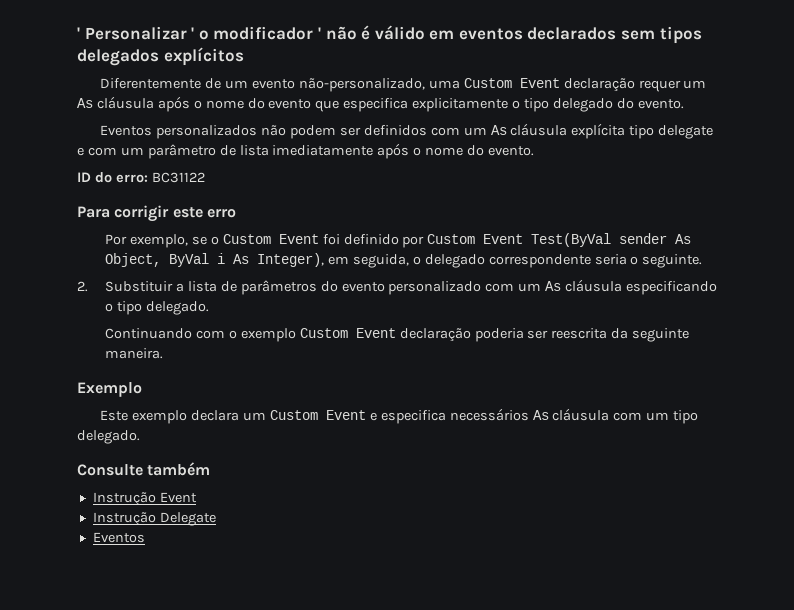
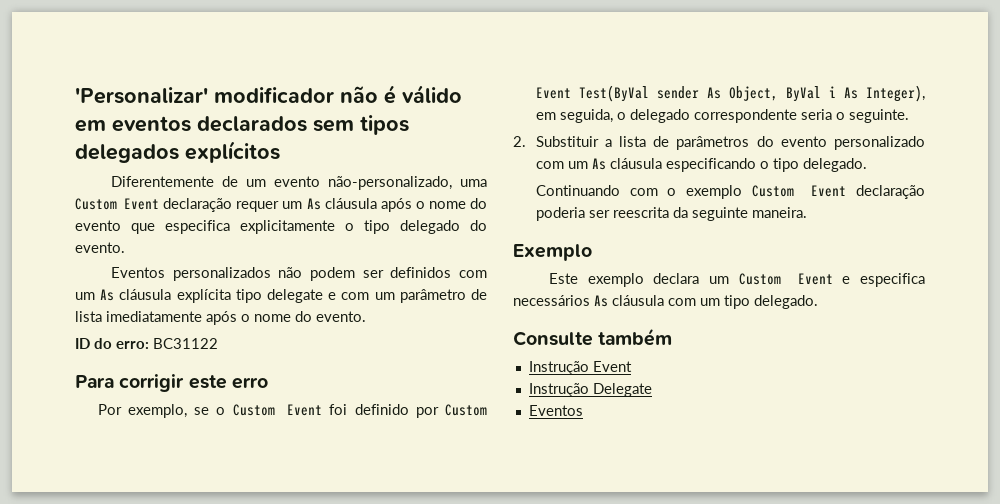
[77,26,321,40] ' Personalizar ' o modificador ' -> [75,87,334,104] 'Personalizar' modificador

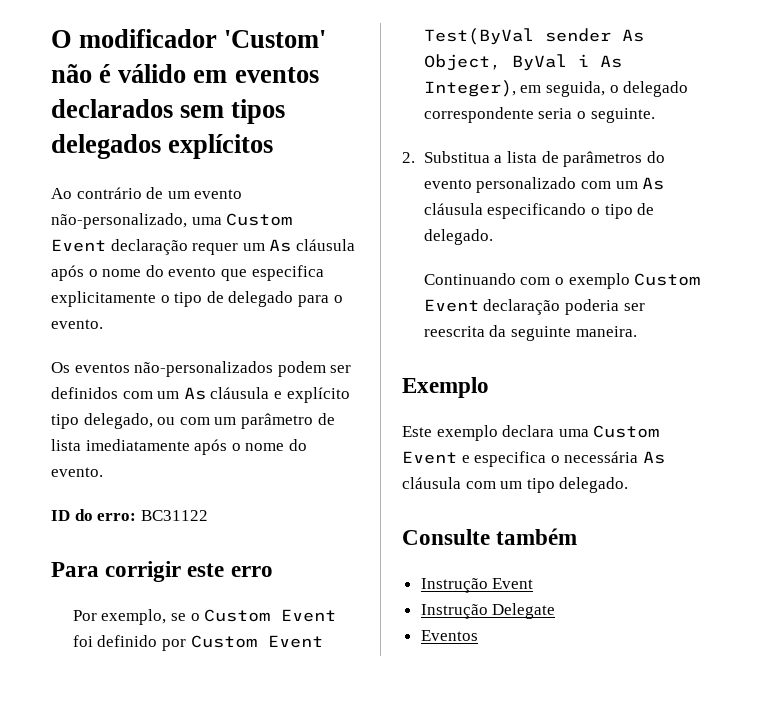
[75,87,334,104] 'Personalizar' modificador -> [51,29,327,48] O modificador 'Custom'
[111,176,215,187] Diferentemente -> [51,187,142,199] Ao contrário
[400,220,487,234] [75,242,125,253] [111,267,303,281] delegado do evento. // Eventos personalizados não -> [206,291,343,307] [51,319,103,329] [51,361,274,377] de delegado para o evento. // Os eventos não-personalizados
[176,289,337,303] explícita tipo delegate e -> [273,387,350,403] [51,413,176,429] e explícito tipo delegado, ou
[535,136,599,147] Substituir -> [423,151,490,163] Substitua
(799, 165) none -> [637,203,655,215] de
[709,276,730,284] um -> [558,429,589,437] uma
[513,295,590,306] necessários -> [550,451,639,463] o necessária

